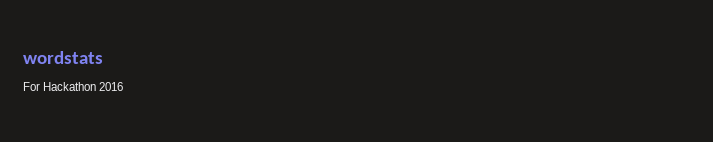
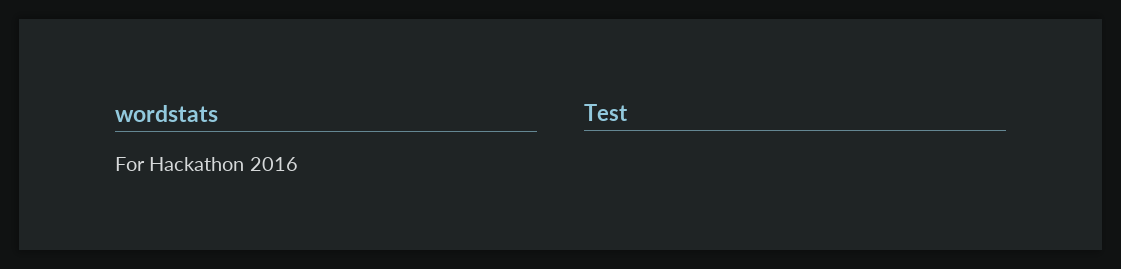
(124, 86) none -> [584,104,628,121] // Test

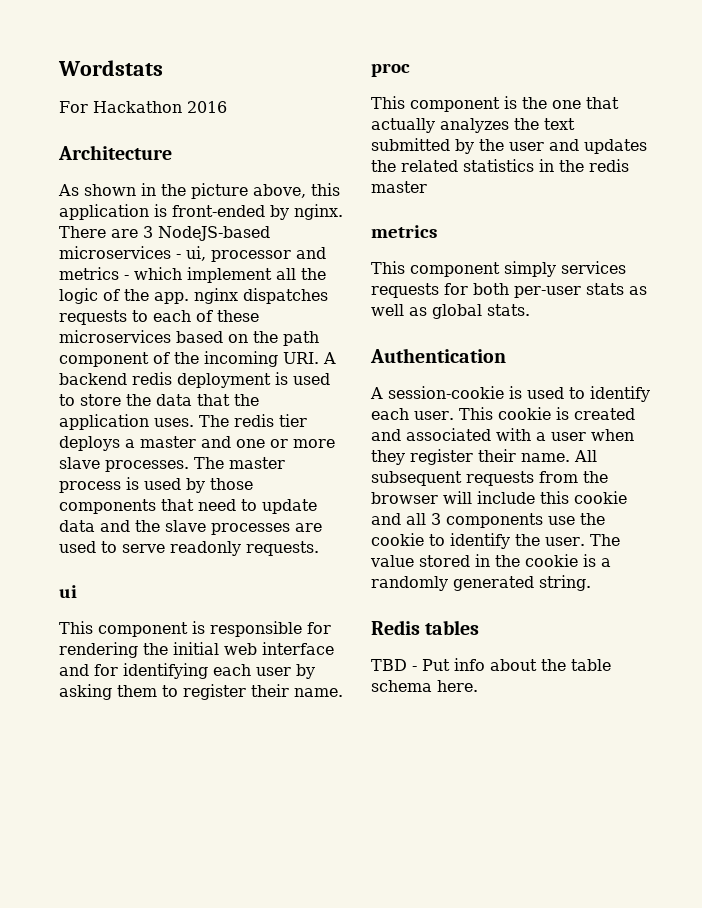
[115,105,218,122] wordstats -> [58,60,163,76] Wordstats
[584,104,628,121] Test -> [58,145,172,160] [58,183,340,199] [59,204,343,220] [59,226,270,241] [59,246,326,262] [59,267,326,283] [59,288,328,304] [59,310,259,325] [59,330,319,346] [59,351,336,367] [59,372,330,388] [59,394,259,406] [59,414,307,430] [59,436,335,451] [59,457,285,472] [59,477,253,493] [59,499,317,514] [59,520,322,535] [59,541,319,556] [59,585,77,598] [59,621,331,637] [59,642,334,658] [59,663,315,679] [59,684,343,700] [371,63,410,77] [371,96,619,112] [371,118,575,133] [371,138,647,154] [371,159,629,172] [371,181,427,193] [371,225,437,238] [371,261,626,277] [371,283,647,298] [371,304,530,319] [370,348,506,363] [370,386,650,402] [371,407,635,420] [371,428,634,441] [371,449,597,465] [371,471,608,486] [371,491,627,504] [371,513,605,528] [371,533,620,549] [370,554,611,567] [371,575,591,591] [371,620,480,635] [371,658,611,671] [371,680,478,692] Architecture // As shown in the picture above, this application is front-ended by nginx. There are 3 NodeJS-based microservices - ui, processor and metrics - which implement all the logic of the app. nginx dispatches requests to each of these microservices based on the path component of the incoming URI. A backend redis deployment is used to store the data that the application uses. The redis tier deploys a master and one or more slave processes. The master process is used by those components that need to update data and the slave processes are used to serve readonly requests. // ui // This component is responsible for rendering the initial web interface and for identifying each user by asking them to register their name. // proc // This component is the one that actually analyzes the text submitted by the user and updates the related statistics in the redis master // metrics // This component simply services requests for both per-user stats as well as global stats. // Authentication // A session-cookie is used to identify each user. This cookie is created and associated with a user when they register their name. All subsequent requests from the browser will include this cookie and all 3 components use the cookie to identify the user. The value stored in the cookie is a randomly generated string. // Redis tables // TBD - Put info about the table schema here.

